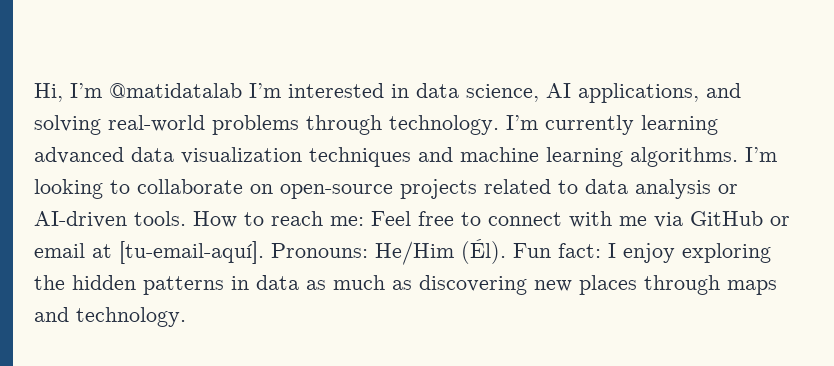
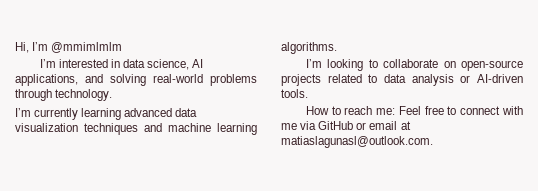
[109,83,242,98] @matidatalab -> [51,42,123,53] @mmimlmlm //
(499, 125) none -> (113, 95) //
(738, 157) none -> (337, 48) //
(186, 218) none -> (308, 93) //
[119,239,771,265] [34,275,777,295] [34,307,186,327] [tu-email-aquí]. Pronouns: He/Him (Él). Fun fact: I enjoy exploring the hidden patterns in data as much as discovering new places through maps and technology. -> [281,136,433,148] matiaslagunasl@outlook.com.

